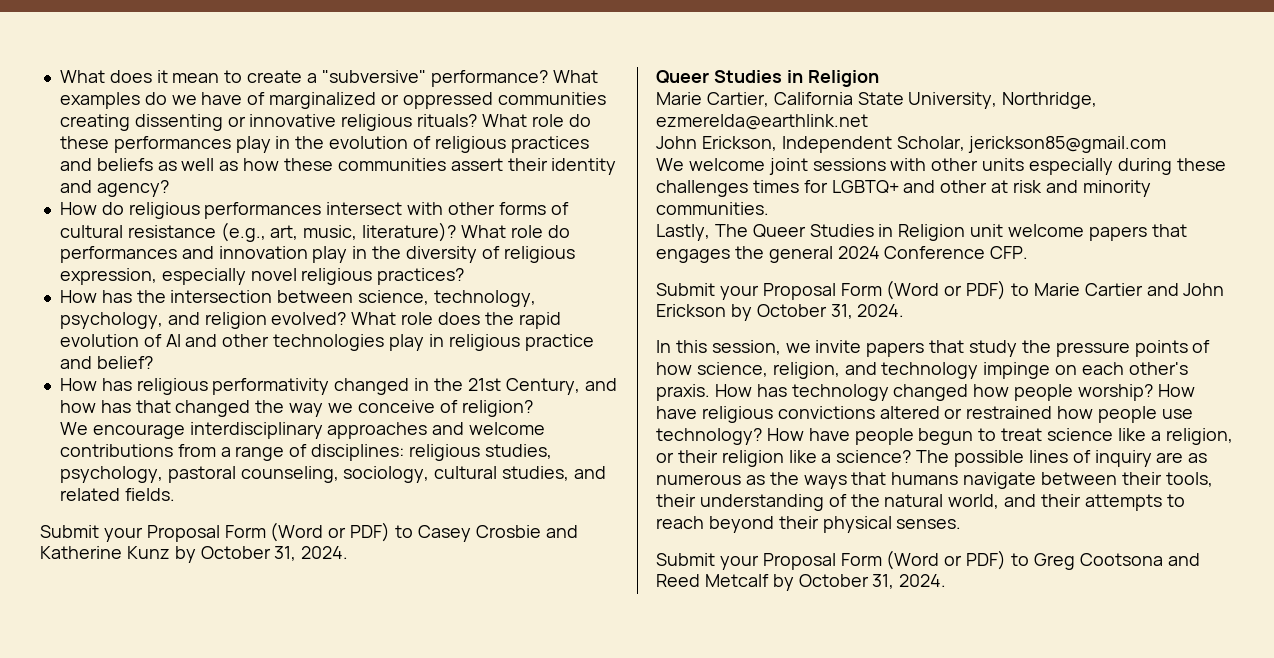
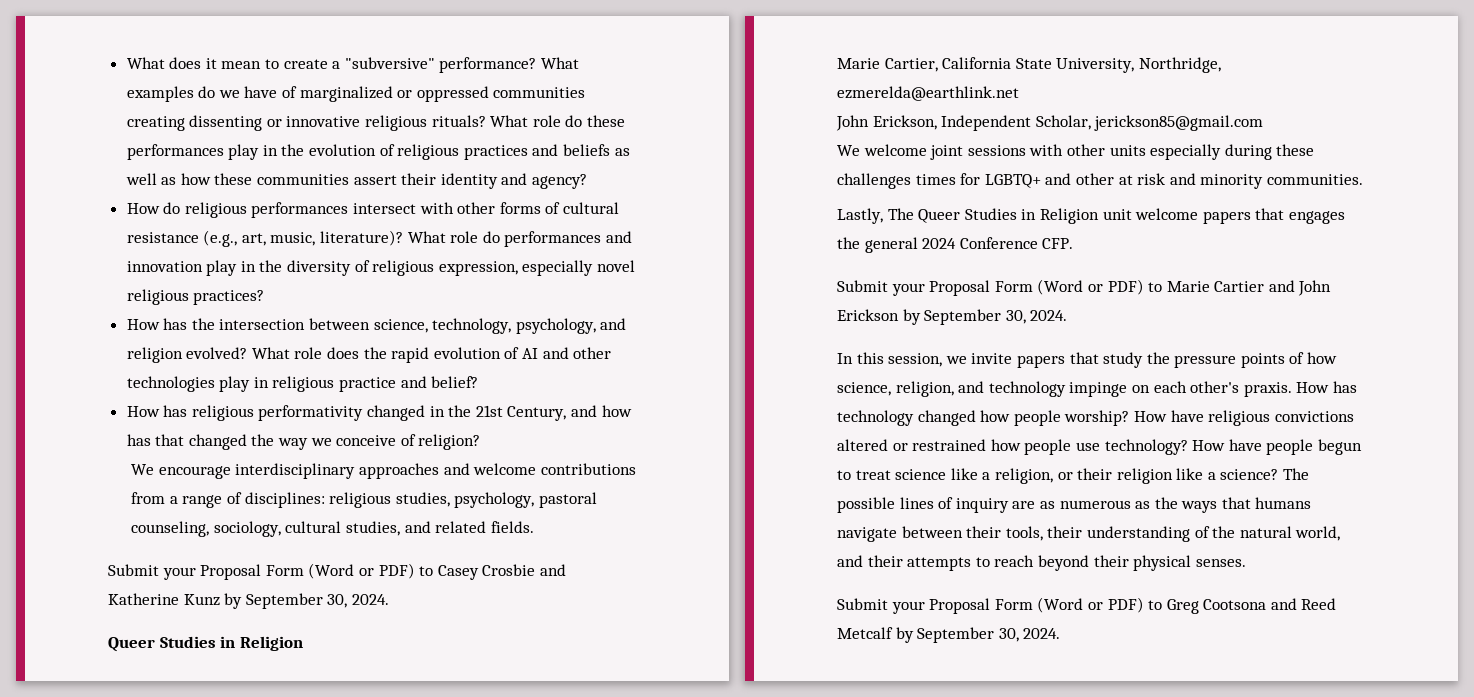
[200,546,297,561] October 31, -> [245,593,348,609] September 30,
[756,304,853,319] October 31, -> [924,309,1026,325] September 30,
[798,574,895,589] October 31, -> [917,627,1019,643] September 30,

